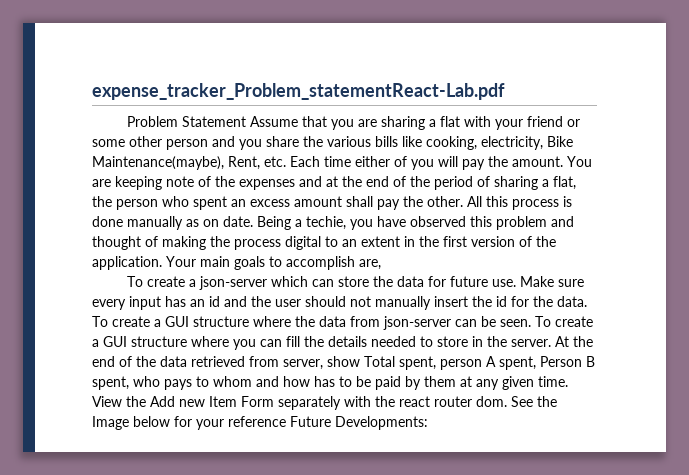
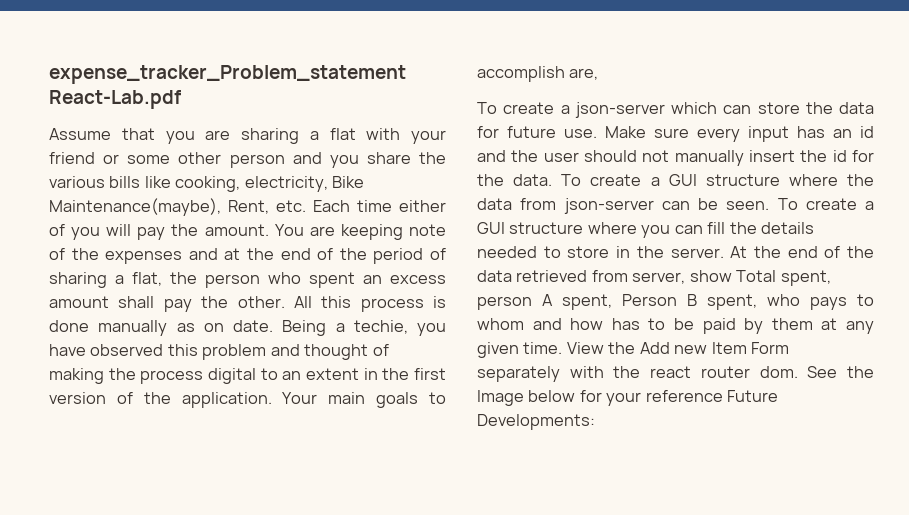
[92,83,505,100] [126,116,246,127] expense_tracker_Problem_statementReact-Lab.pdf // Problem Statement -> [49,65,406,84] [49,90,181,109] expense_tracker_Problem_statement React-Lab.pdf //

